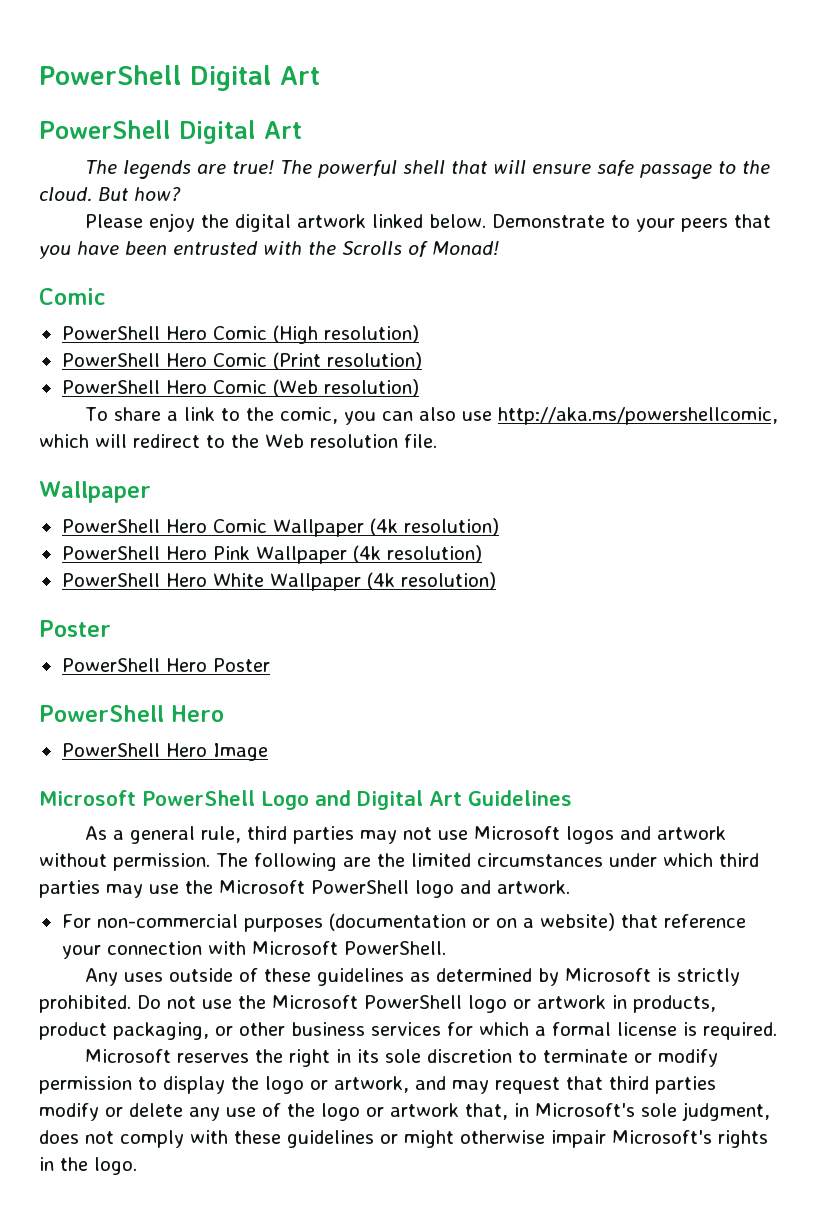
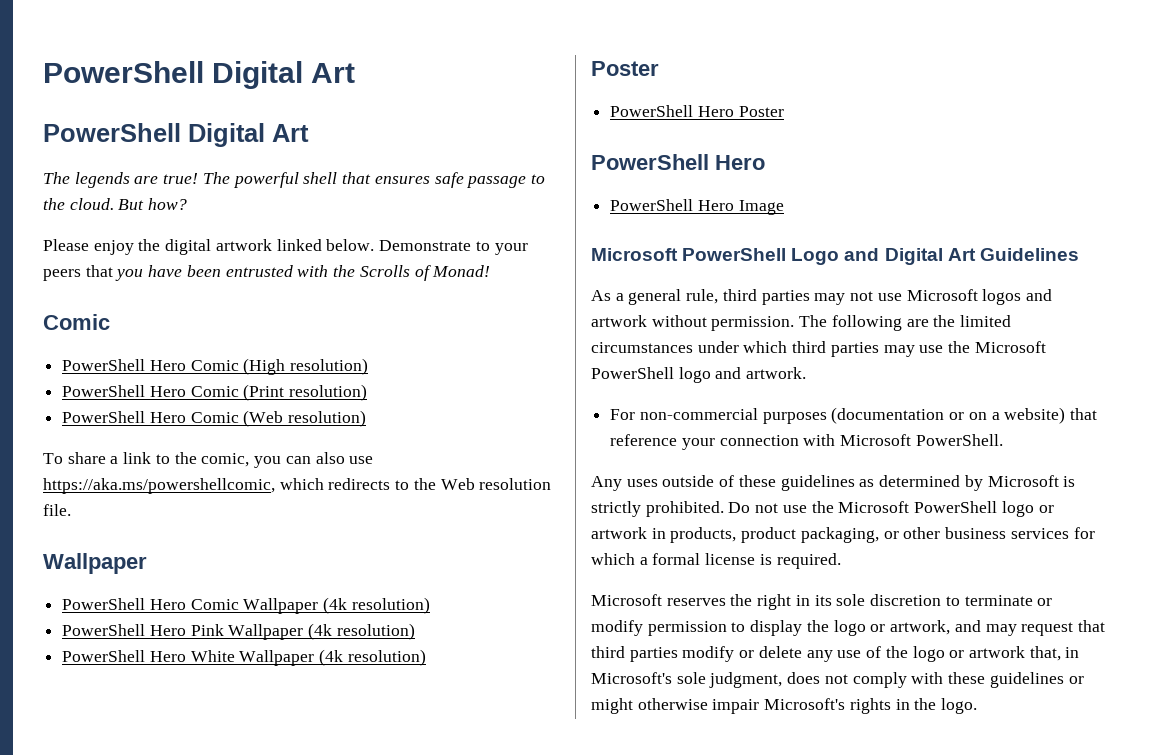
[492,160,591,174] will ensure -> [374,176,430,184] ensures
[497,407,778,425] [39,434,200,448] http://aka.ms/powershellcomic, which will redirect -> [43,478,391,494] https://aka.ms/powershellcomic, which redirects

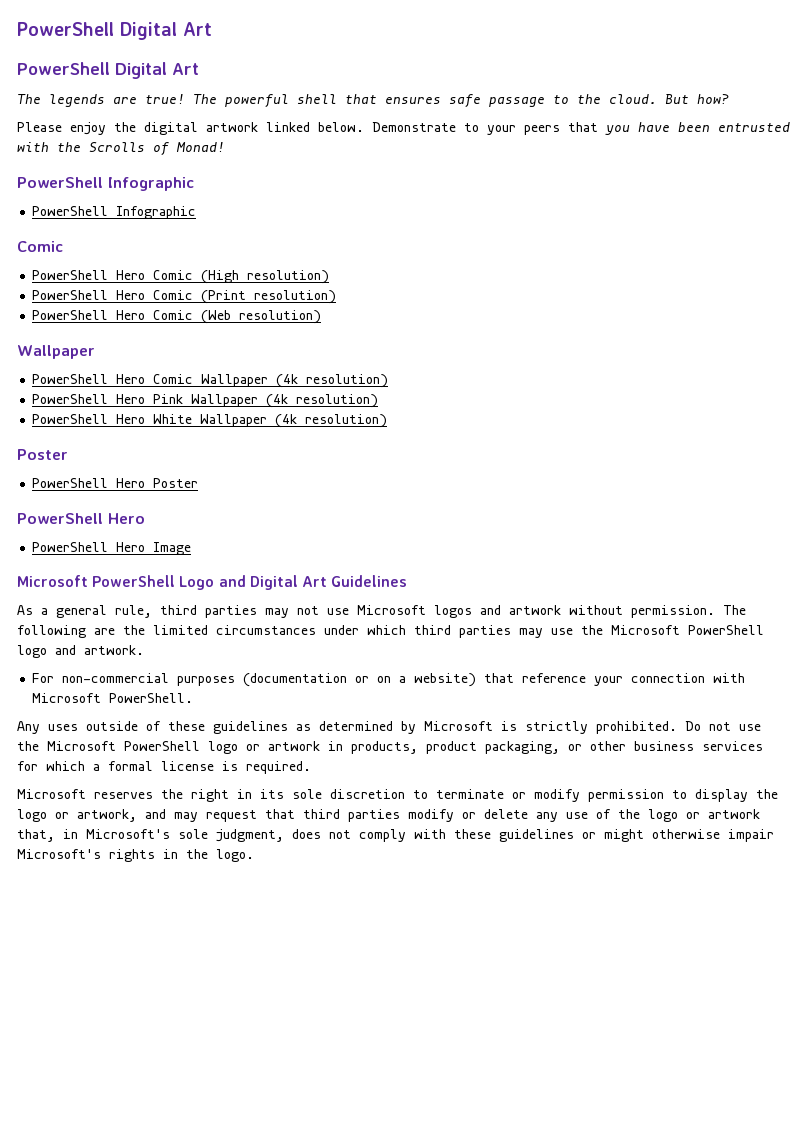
(491, 271) none -> [17,177,194,191] [32,206,197,219] // PowerShell Infographic // PowerShell Infographic
[43,452,374,468] [43,478,552,494] [43,504,71,516] // To share a link to the comic, you can also use https://aka.ms/powershellcomic, which redirects to the Web resolution file. -> (322, 317) none

